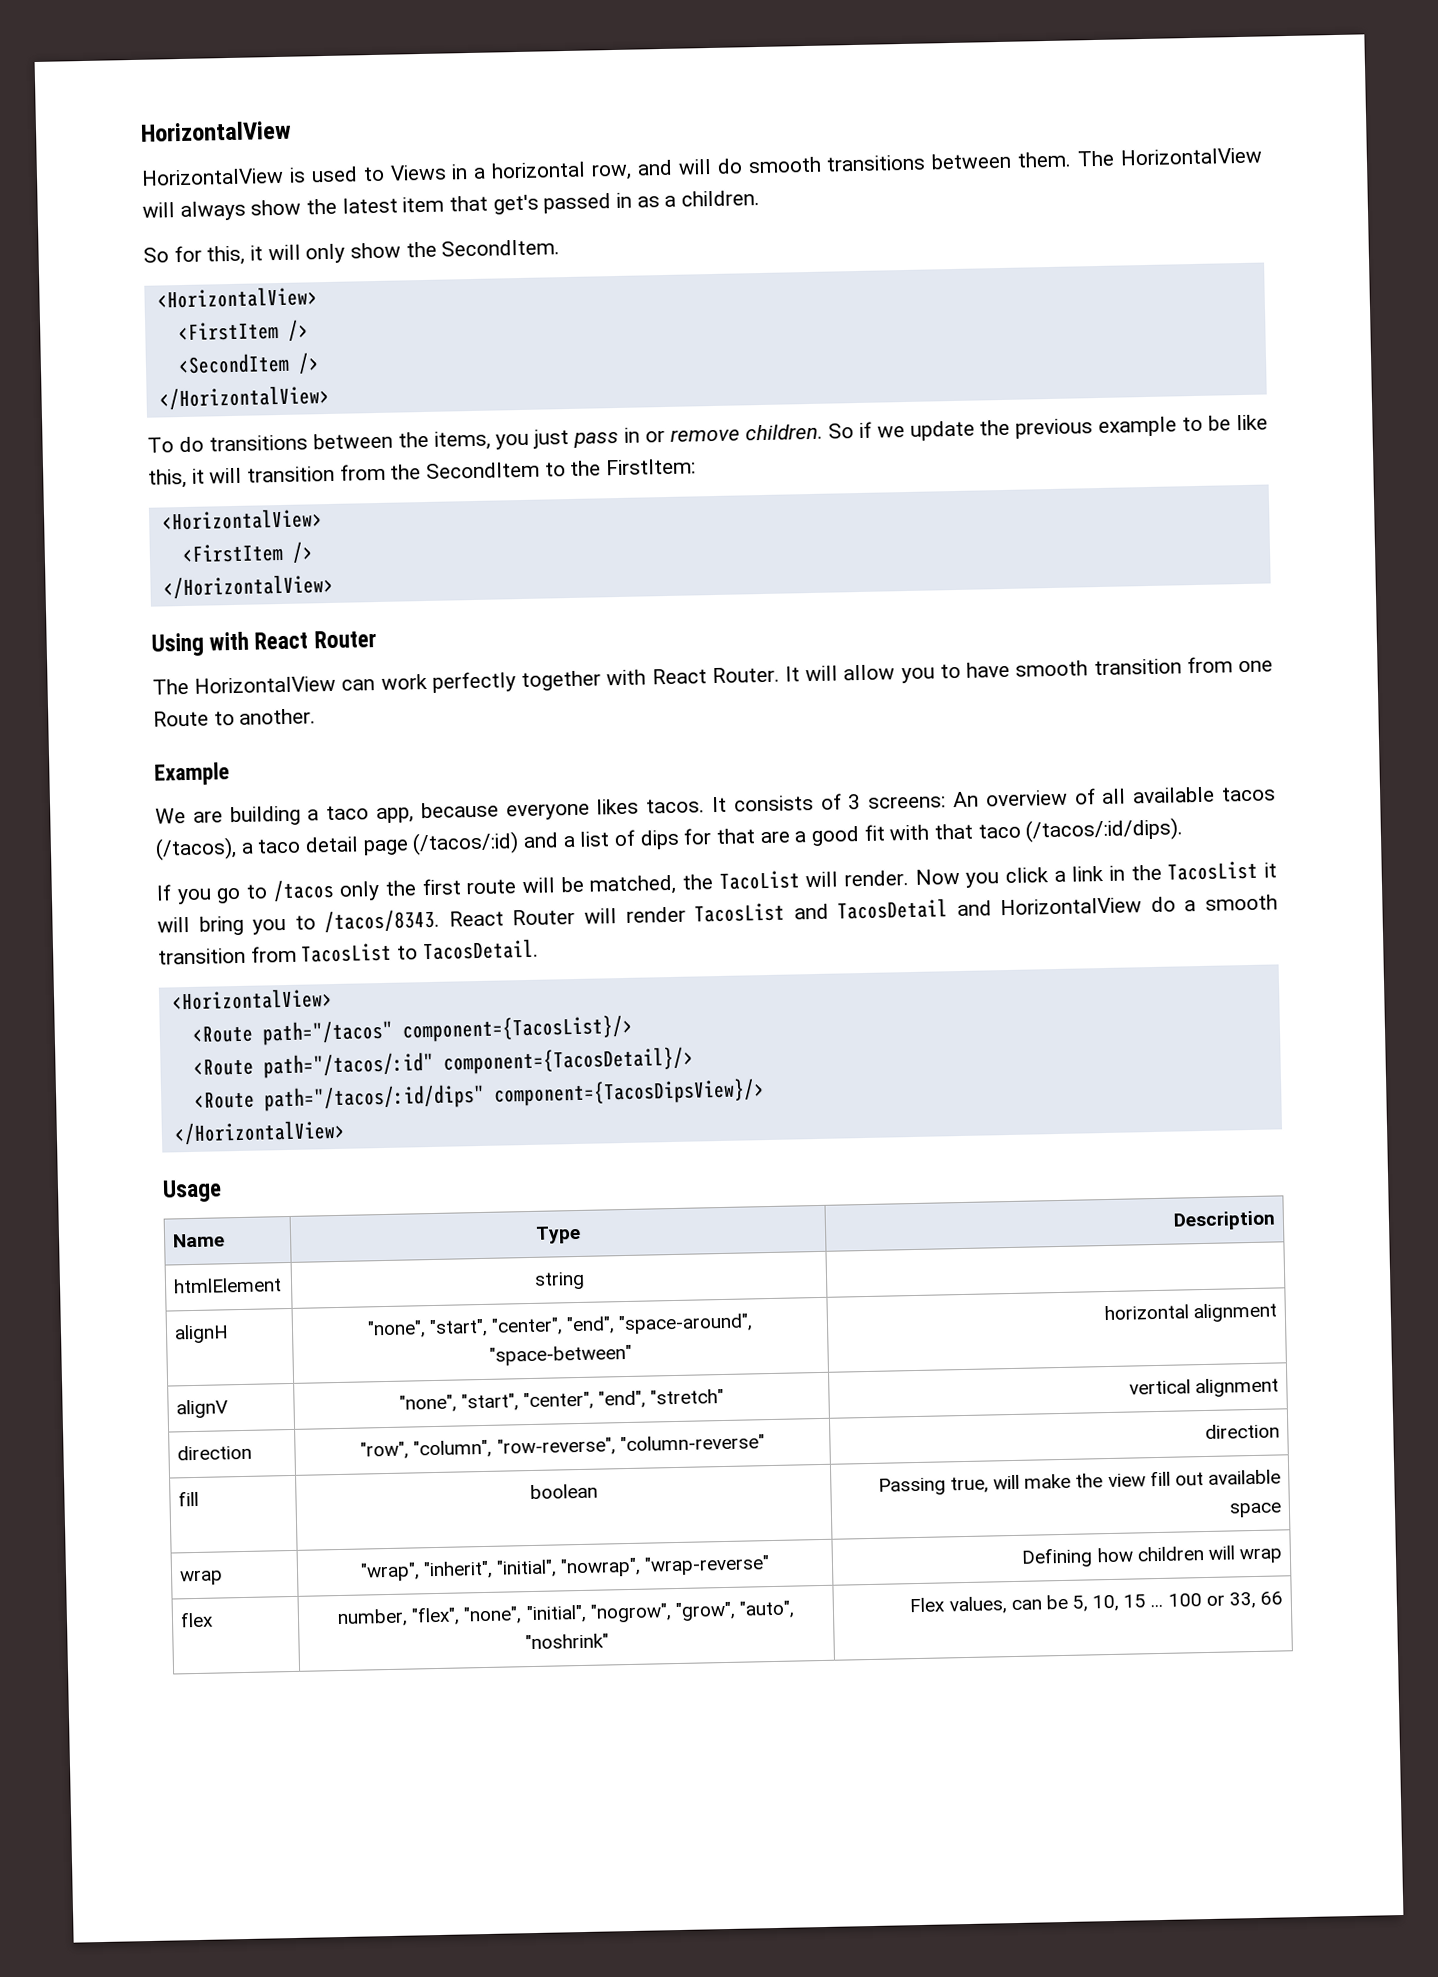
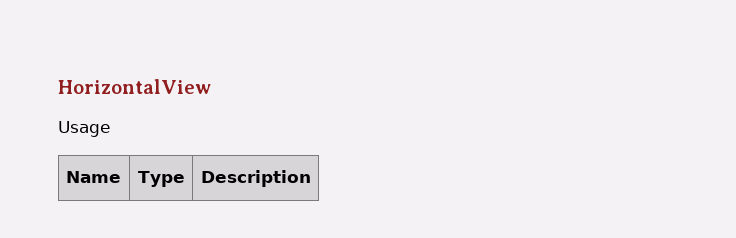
[141,147,1262,186] [142,189,761,222] [143,239,561,266] [156,286,318,309] [177,319,309,342] [177,352,320,375] [158,384,330,411] [147,414,1268,453] [148,458,697,489] [160,508,323,531] [181,541,314,564] [162,573,334,600] [151,630,377,657] [152,656,1273,695] [153,708,317,727] [154,762,230,786] [155,786,1276,827] [155,817,1185,861] [156,860,1277,905] [157,894,1278,936] [158,938,539,965] [170,988,333,1011] [191,1014,634,1046] [192,1046,694,1079] [193,1078,765,1112] [173,1119,346,1146] [162,1179,222,1203] [172,1233,226,1248] [535,1225,581,1244] [1172,1210,1276,1231] [173,1277,283,1294] [533,1271,585,1290] [174,1324,230,1344] [366,1313,754,1339] [489,1344,632,1366] [1103,1302,1278,1323] [176,1399,229,1419] [398,1388,725,1413] [1128,1377,1279,1398] [177,1444,253,1461] [360,1434,765,1460] [1204,1423,1280,1440] [178,1490,200,1507] [529,1483,598,1500] [877,1469,1281,1496] [1228,1502,1282,1518] [179,1569,224,1586] [359,1555,771,1582] [1021,1545,1283,1568] [180,1611,215,1628] [337,1600,795,1628] [524,1633,609,1650] [909,1591,1283,1615] HorizontalView is used to Views in a horizontal row, and will do smooth transitions between them. The HorizontalView will always show the latest item that get's passed in as a children. // So for this, it will only show the SecondItem. // <HorizontalView> // <FirstItem /> // <SecondItem /> // </HorizontalView> // To do transitions between the items, you just pass in or remove children. So if we update the previous example to be like this, it will transition from the SecondItem to the FirstItem: // <HorizontalView> // <FirstItem /> // </HorizontalView> // Using with React Router // The HorizontalView can work perfectly together with React Router. It will allow you to have smooth transition from one Route to another. // Example // We are building a taco app, because everyone likes tacos. It consists of 3 screens: An overview of all available tacos (/tacos), a taco detail page (/tacos/:id) and a list of dips for that are a good fit with that taco (/tacos/:id/dips). // If you go to /tacos only the first route will be matched, the TacoList will render. Now you click a link in the TacosList it will bring you to /tacos/8343. React Router will render TacosList and TacosDetail and HorizontalView do a smooth transition from TacosList to TacosDetail. // <HorizontalView> // <Route path="/tacos" component={TacosList}/> // <Route path="/tacos/:id" component={TacosDetail}/> // <Route path="/tacos/:id/dips" component={TacosDipsView}/> // </HorizontalView> // Usage // Name | Type | Description // htmlElement | string | // alignH | "none", "start", "center", "end", "space-around", "space-between" | horizontal alignment // alignV | "none", "start", "center", "end", "stretch" | vertical alignment // direction | "row", "column", "row-reverse", "column-reverse" | direction // fill | boolean | Passing true, will make the view fill out available space // wrap | "wrap", "inherit", "initial", "nowrap", "wrap-reverse" | Defining how children will wrap // flex | number, "flex", "none", "initial", "nogrow", "grow", "auto", "noshrink" | Flex values, can be 5, 10, 15 ... 100 or 33, 66 -> [58,121,110,137] [65,171,121,183] [137,171,185,187] [201,170,312,187] Usage // Name | Type | Description

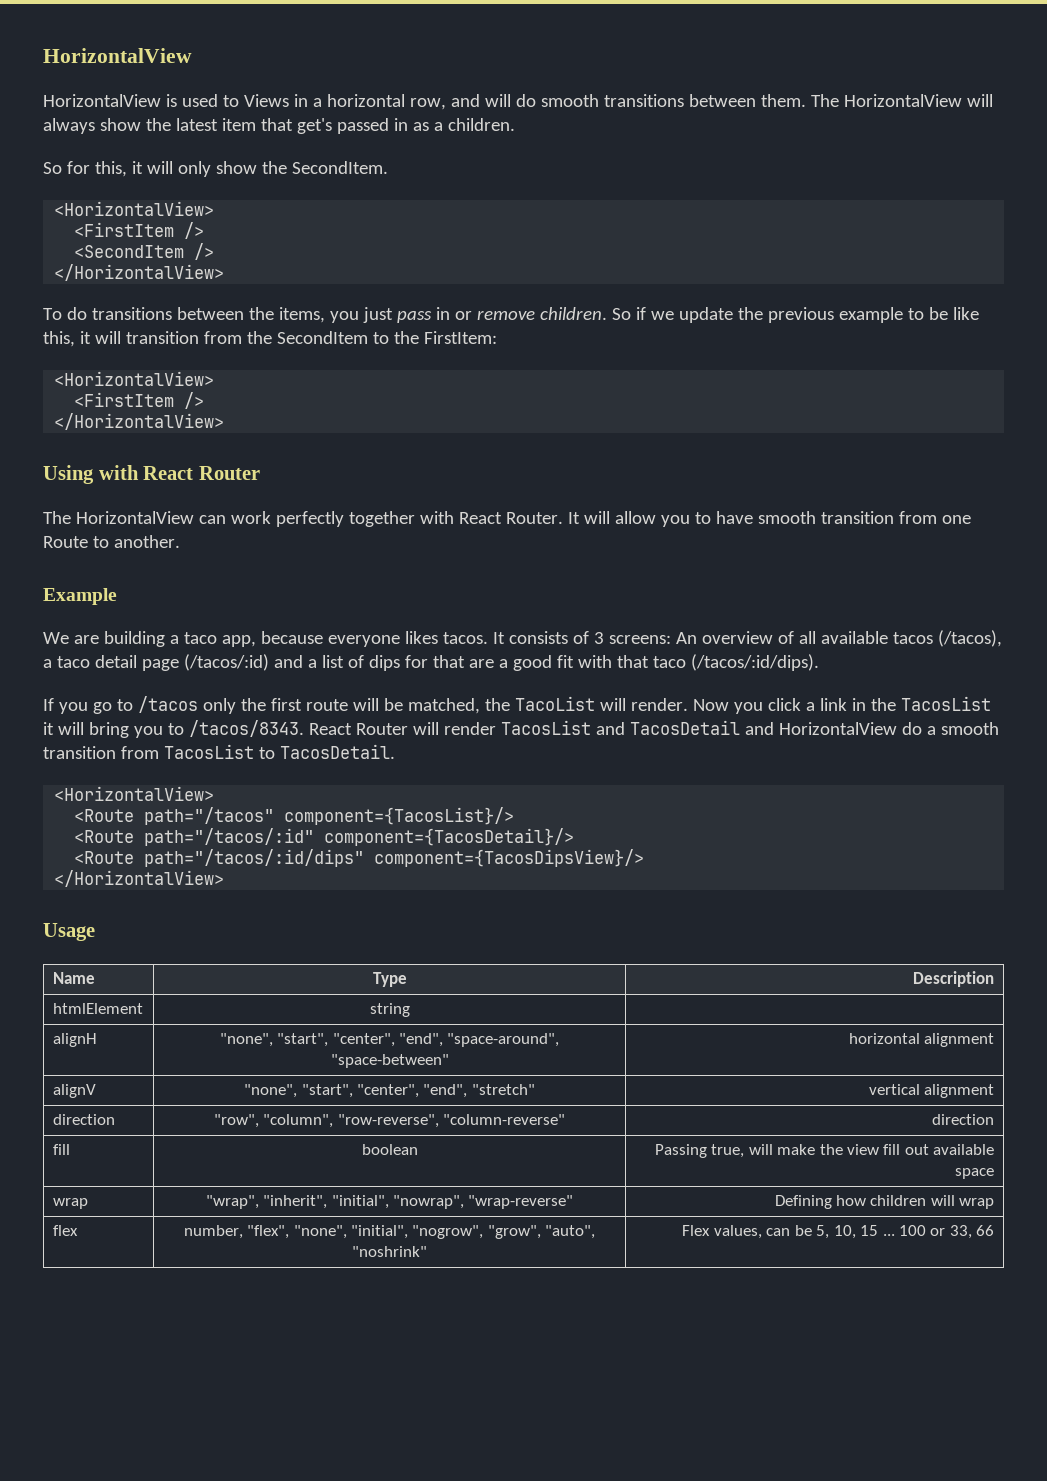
[58,121,110,137] [65,171,121,183] [137,171,185,187] [201,170,312,187] Usage // Name | Type | Description -> [43,94,993,110] [43,118,515,134] [43,161,388,177] [54,201,215,216] [74,222,205,239] [74,243,215,260] [54,264,225,281] [43,307,979,323] [43,331,497,347] [54,371,215,386] [74,392,205,409] [54,413,225,430] [43,465,260,484] [43,511,971,527] [43,535,180,548] [43,588,117,605] [43,630,1002,647] [43,654,819,671] [43,696,991,714] [43,720,999,738] [43,744,395,759] [54,786,215,801] [74,807,515,825] [74,828,575,846] [74,849,645,867] [54,870,225,887] [43,923,95,941] [52,972,95,984] [372,972,407,987] [913,971,995,987] [52,1003,143,1014] [369,1003,410,1017] [52,1033,97,1047] [219,1033,560,1047] [330,1054,449,1068] [848,1033,995,1047] [52,1084,96,1098] [244,1084,535,1098] [868,1084,995,1098] [52,1114,115,1125] [213,1114,566,1128] [932,1114,995,1125] [52,1144,70,1155] [361,1144,418,1155] [654,1144,995,1158] [955,1168,995,1179] [52,1198,88,1209] [205,1195,574,1209] [774,1195,995,1209] [52,1225,78,1236] [183,1225,596,1239] [352,1246,427,1257] [682,1225,995,1239] HorizontalView is used to Views in a horizontal row, and will do smooth transitions between them. The HorizontalView will always show the latest item that get's passed in as a children. // So for this, it will only show the SecondItem. // <HorizontalView> // <FirstItem /> // <SecondItem /> // </HorizontalView> // To do transitions between the items, you just pass in or remove children. So if we update the previous example to be like this, it will transition from the SecondItem to the FirstItem: // <HorizontalView> // <FirstItem /> // </HorizontalView> // Using with React Router // The HorizontalView can work perfectly together with React Router. It will allow you to have smooth transition from one Route to another. // Example // We are building a taco app, because everyone likes tacos. It consists of 3 screens: An overview of all available tacos (/tacos), a taco detail page (/tacos/:id) and a list of dips for that are a good fit with that taco (/tacos/:id/dips). // If you go to /tacos only the first route will be matched, the TacoList will render. Now you click a link in the TacosList it will bring you to /tacos/8343. React Router will render TacosList and TacosDetail and HorizontalView do a smooth transition from TacosList to TacosDetail. // <HorizontalView> // <Route path="/tacos" component={TacosList}/> // <Route path="/tacos/:id" component={TacosDetail}/> // <Route path="/tacos/:id/dips" component={TacosDipsView}/> // </HorizontalView> // Usage // Name | Type | Description // htmlElement | string | // alignH | "none", "start", "center", "end", "space-around", "space-between" | horizontal alignment // alignV | "none", "start", "center", "end", "stretch" | vertical alignment // direction | "row", "column", "row-reverse", "column-reverse" | direction // fill | boolean | Passing true, will make the view fill out available space // wrap | "wrap", "inherit", "initial", "nowrap", "wrap-reverse" | Defining how children will wrap // flex | number, "flex", "none", "initial", "nogrow", "grow", "auto", "noshrink" | Flex values, can be 5, 10, 15 ... 100 or 33, 66

